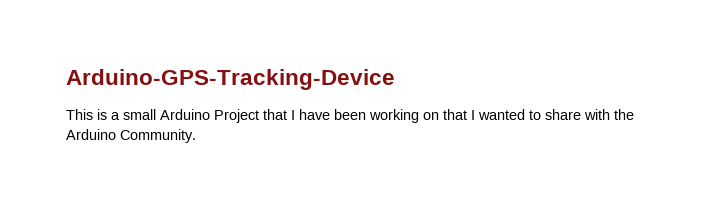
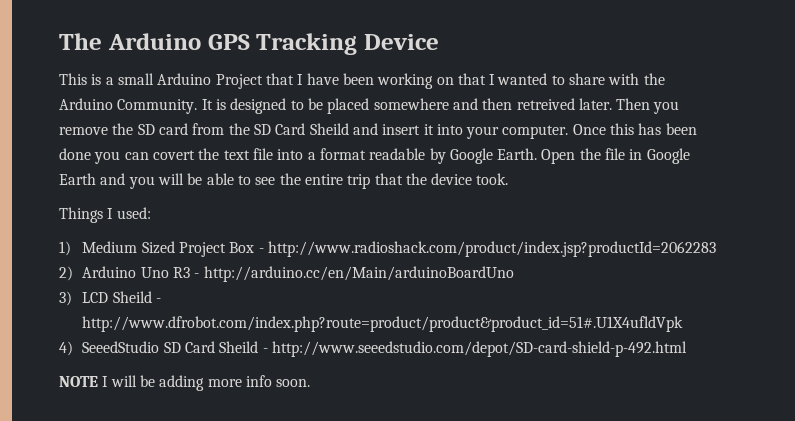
[66,69,395,90] Arduino-GPS-Tracking-Device -> [59,33,439,55] The Arduino GPS Tracking Device
(196, 136) none -> [201,98,680,114] [59,123,697,139] [59,148,690,164] [59,173,509,189] [59,207,151,223] [59,241,716,257] [59,266,514,282] [59,291,161,306] [82,316,684,332] [59,341,687,357] [59,375,311,391] It is designed to be placed somewhere and then retreived later. Then you remove the SD card from the SD Card Sheild and insert it into your computer. Once this has been done you can covert the text file into a format readable by Google Earth. Open the file in Google Earth and you will be able to see the entire trip that the device took. // Things I used: // 1) Medium Sized Project Box - http://www.radioshack.com/product/index.jsp?productId=2062283 // 2) Arduino Uno R3 - http://arduino.cc/en/Main/arduinoBoardUno // 3) LCD Sheild - http://www.dfrobot.com/index.php?route=product/product&product_id=51#.U1X4ufldVpk // 4) SeeedStudio SD Card Sheild - http://www.seeedstudio.com/depot/SD-card-shield-p-492.html // NOTE I will be adding more info soon.

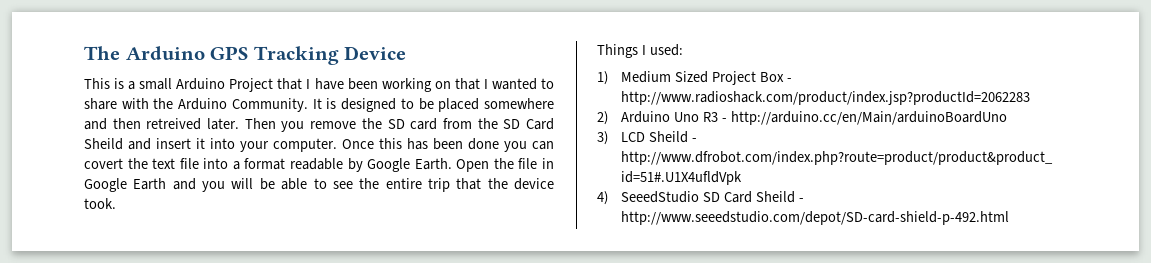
[59,375,311,391] // NOTE I will be adding more info soon. -> (1010, 218) none

